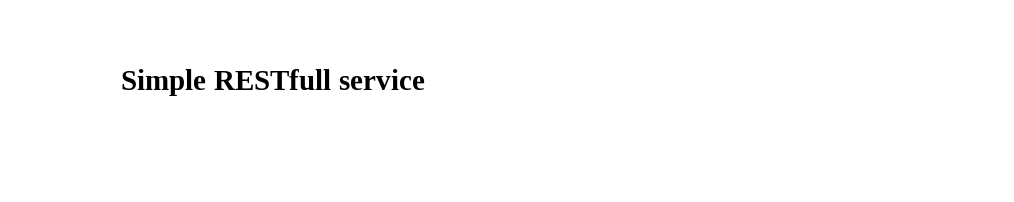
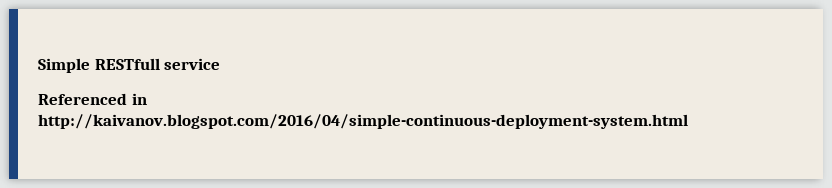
(425, 79) none -> [38,93,147,105] [38,114,688,129] // Referenced in http://kaivanov.blogspot.com/2016/04/simple-continuous-deployment-system.html

